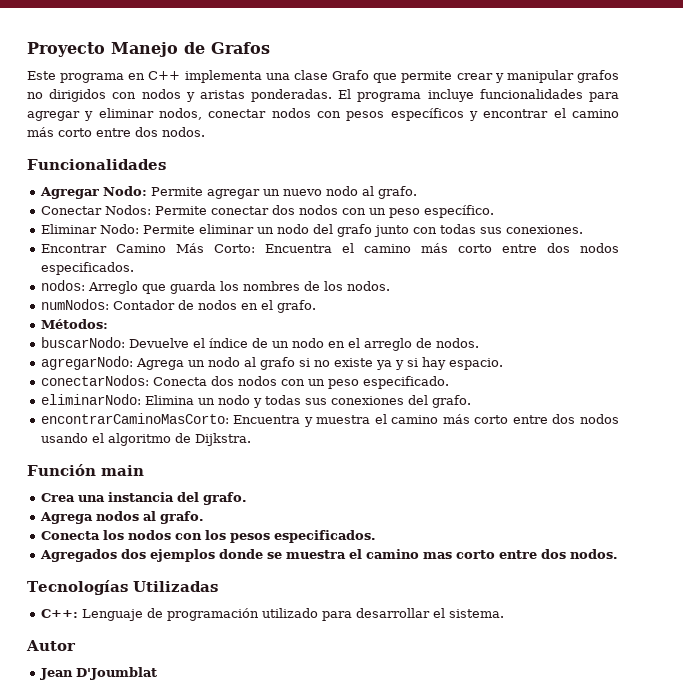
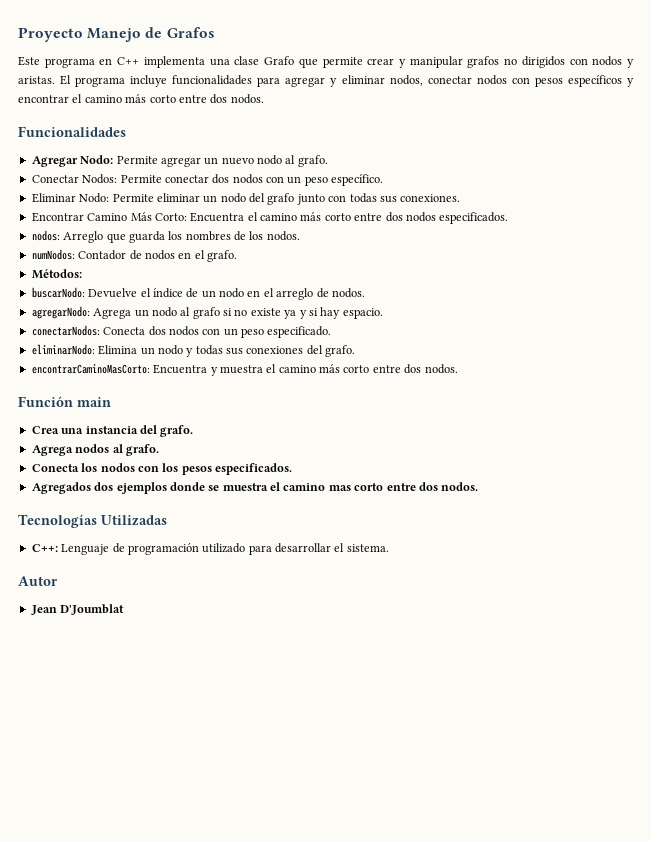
[199,89,333,102] aristas ponderadas. -> [18,76,55,84] aristas.
[579,414,619,424] [40,433,251,446] nodos usando el algoritmo de Dijkstra. -> [424,364,458,374] nodos.

